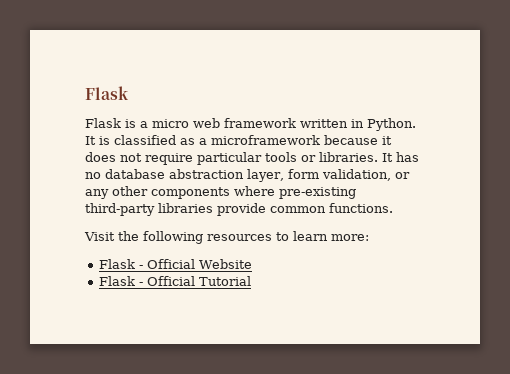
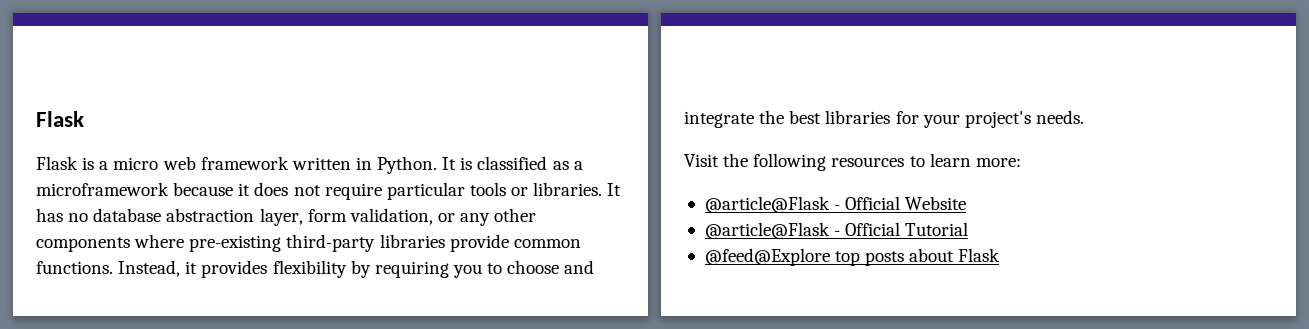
(393, 208) none -> [118,260,595,278] [684,110,1084,128] Instead, it provides flexibility by requiring you to choose and integrate the best libraries for your project's needs.
[98,259,135,269] Flask -> [704,196,830,213] @article@Flask
[98,276,135,286] Flask -> [704,222,830,239] @article@Flask
(251, 281) none -> [704,248,1001,266] // @feed@Explore top posts about Flask

